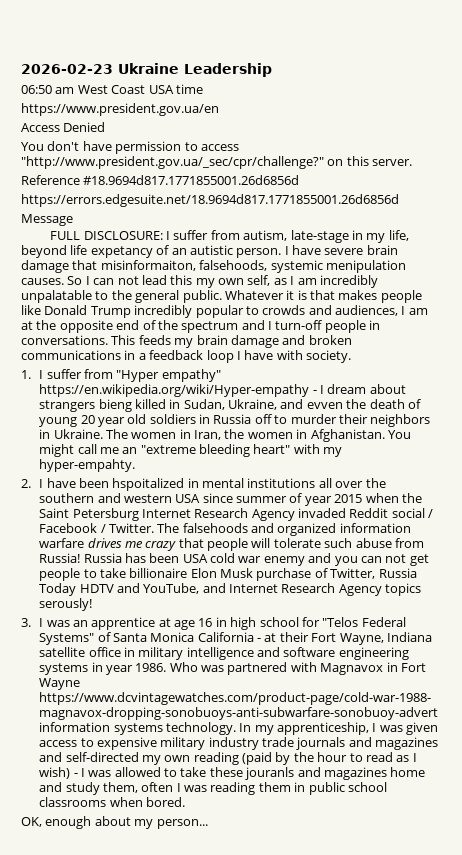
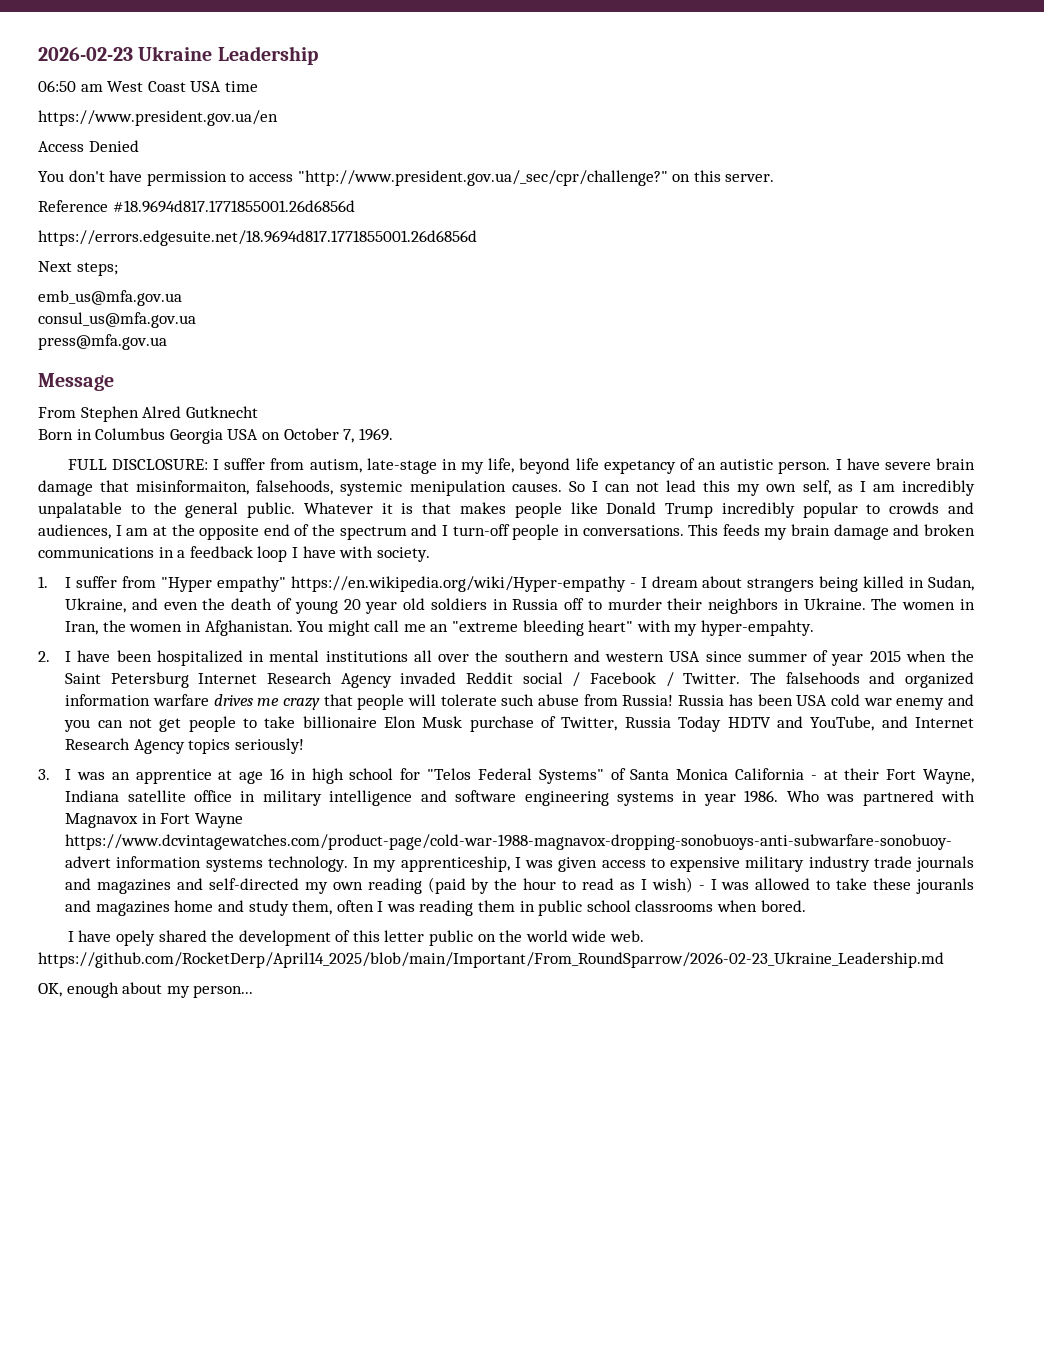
[21,214,73,226] Message -> [38,261,118,276] [38,290,182,306] [38,312,196,328] [38,334,167,350] [38,373,114,391] [38,406,258,422] [38,428,393,444] Next steps; // emb_us@mfa.gov.ua // consul_us@mfa.gov.ua // press@mfa.gov.ua // Message // From Stephen Alred Gutknecht // Born in Columbus Georgia USA on October 7, 1969.
[98,399,132,412] bieng -> [819,576,859,592] being
[306,402,343,409] evven -> [163,602,198,610] even
[112,478,185,491] hspoitalized -> [156,650,243,666] hospitalized
[39,598,93,611] serously! -> [234,738,304,754] seriously!
(185, 802) none -> [67,930,645,946] [38,952,944,968] // I have opely shared the development of this letter public on the world wide web. https://github.com/RocketDerp/April14_2025/blob/main/Important/From_RoundSparrow/2026-02-23_Ukraine_Leadership.md

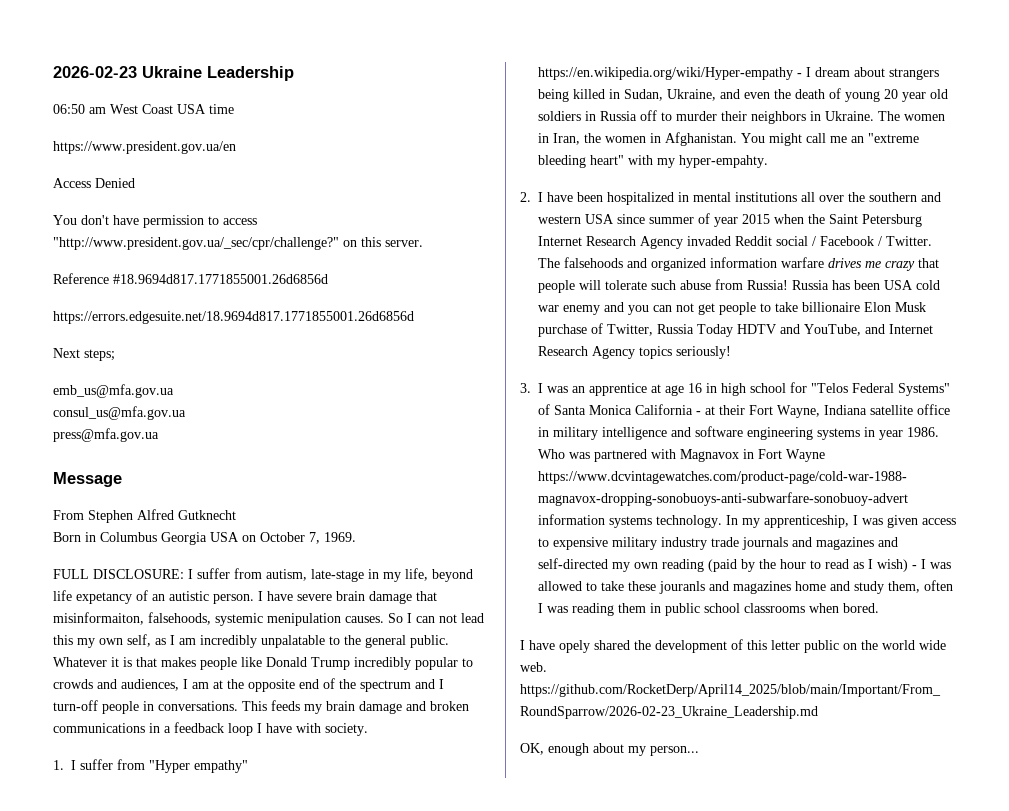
[142,406,182,418] Alred -> [137,509,174,520] Alfred

